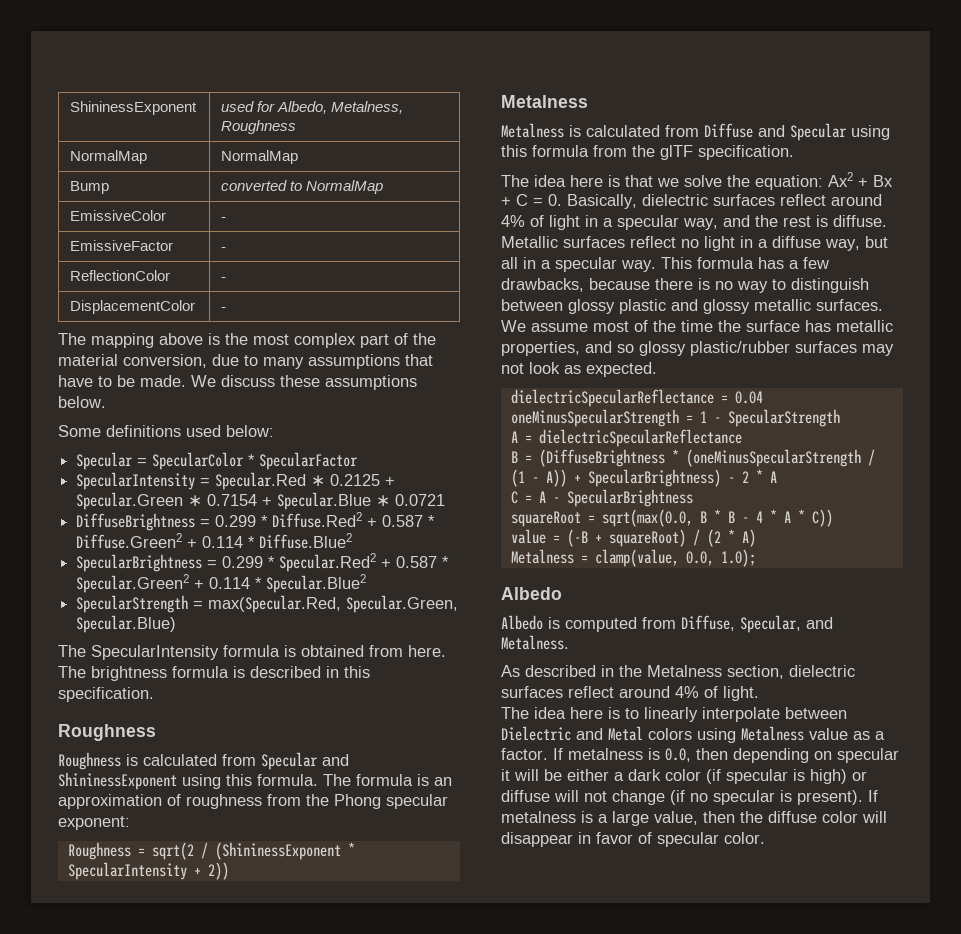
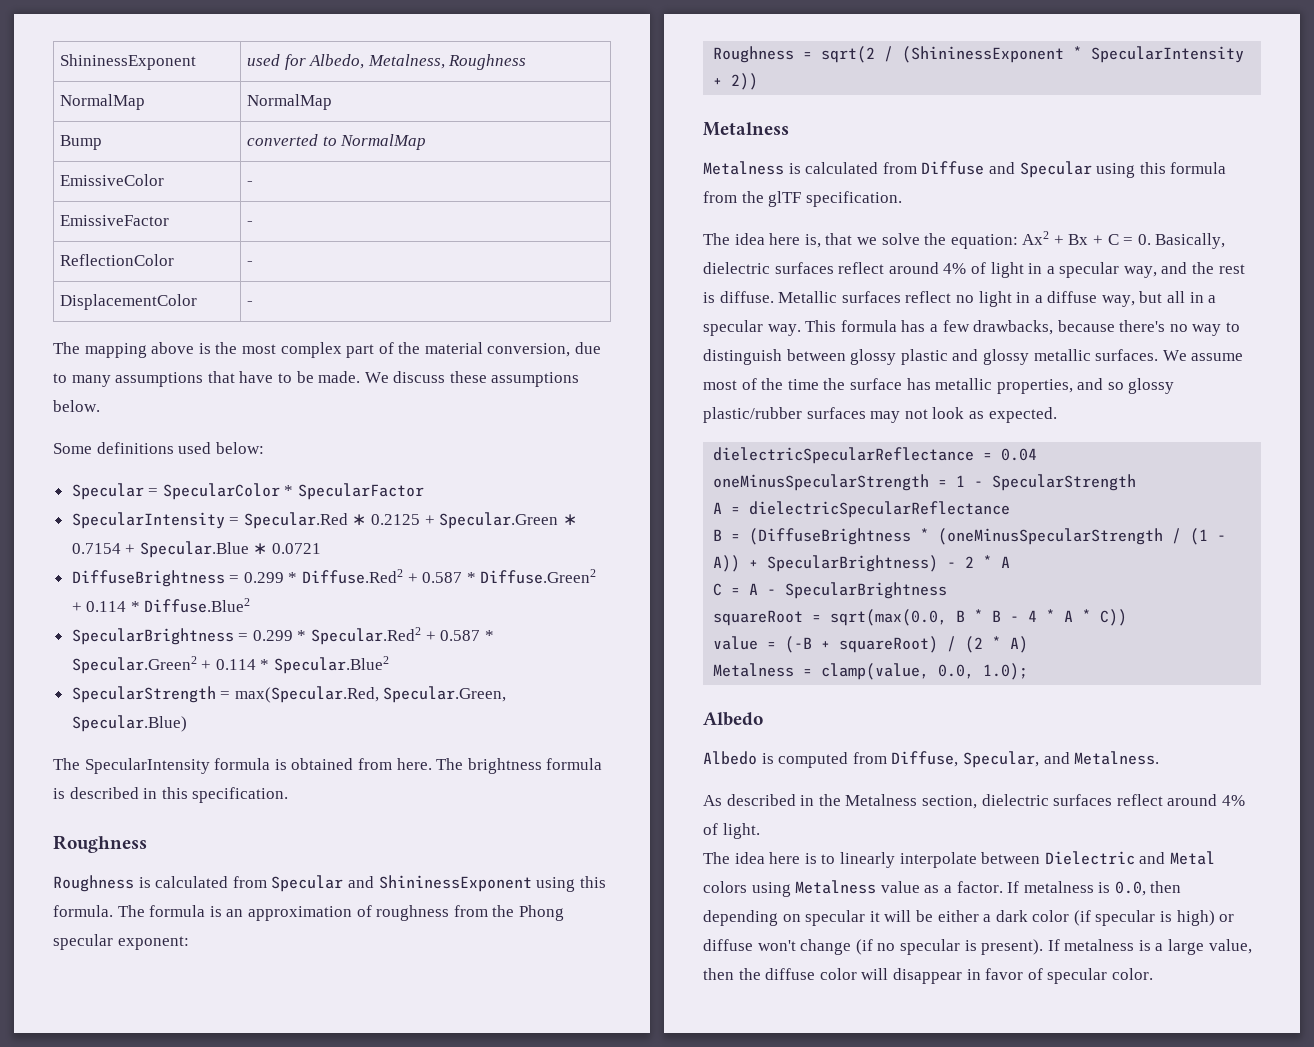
[608,175,620,187] is -> [804,234,821,248] is,
[655,278,710,290] there is -> [1119,320,1166,332] there's
[554,790,607,802] will not -> [757,940,796,951] won't

